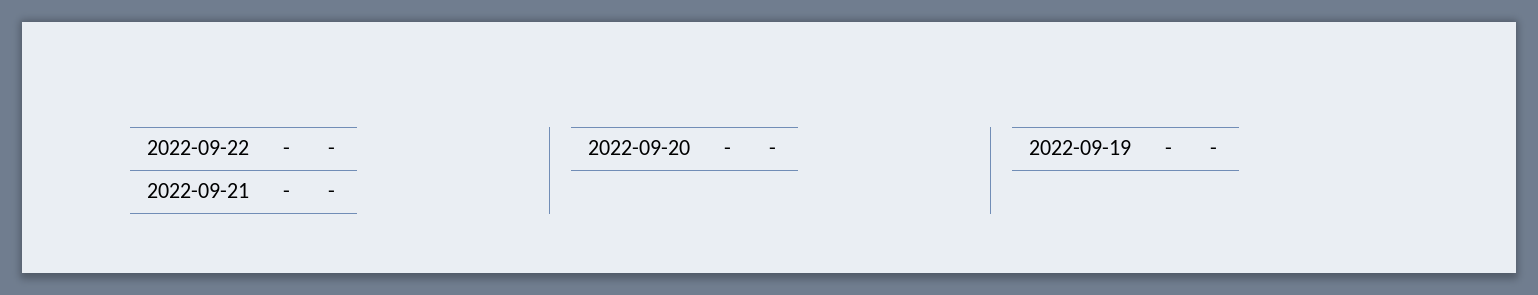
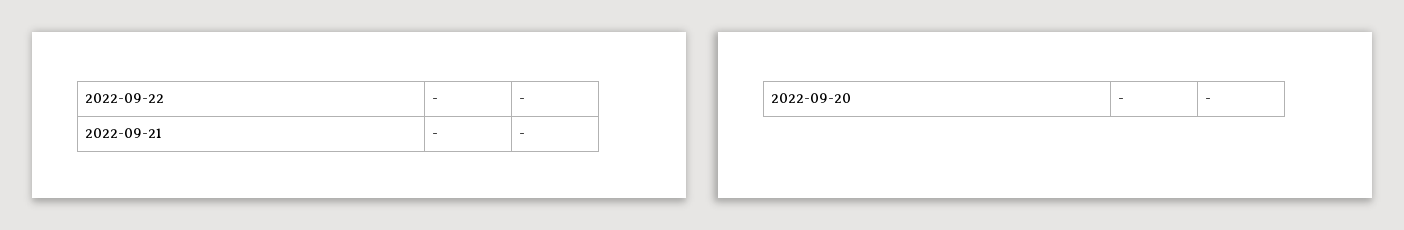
[1028,140,1131,155] [1164,147,1172,155] [1209,147,1217,155] // 2022-09-19 | - | - -> (1212, 100) none

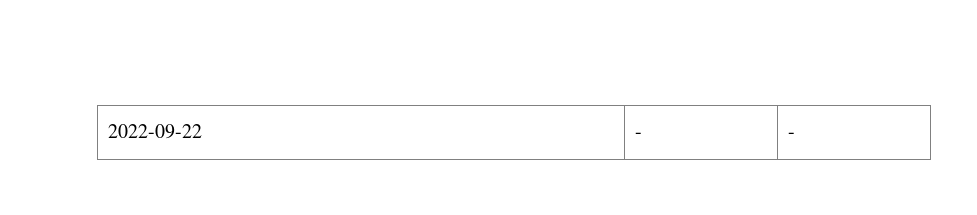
[85,128,163,138] [432,133,439,138] [519,133,526,138] [771,93,852,103] [1118,98,1125,103] [1205,98,1212,103] // 2022-09-21 | - | - // 2022-09-20 | - | - -> (796, 135) none

